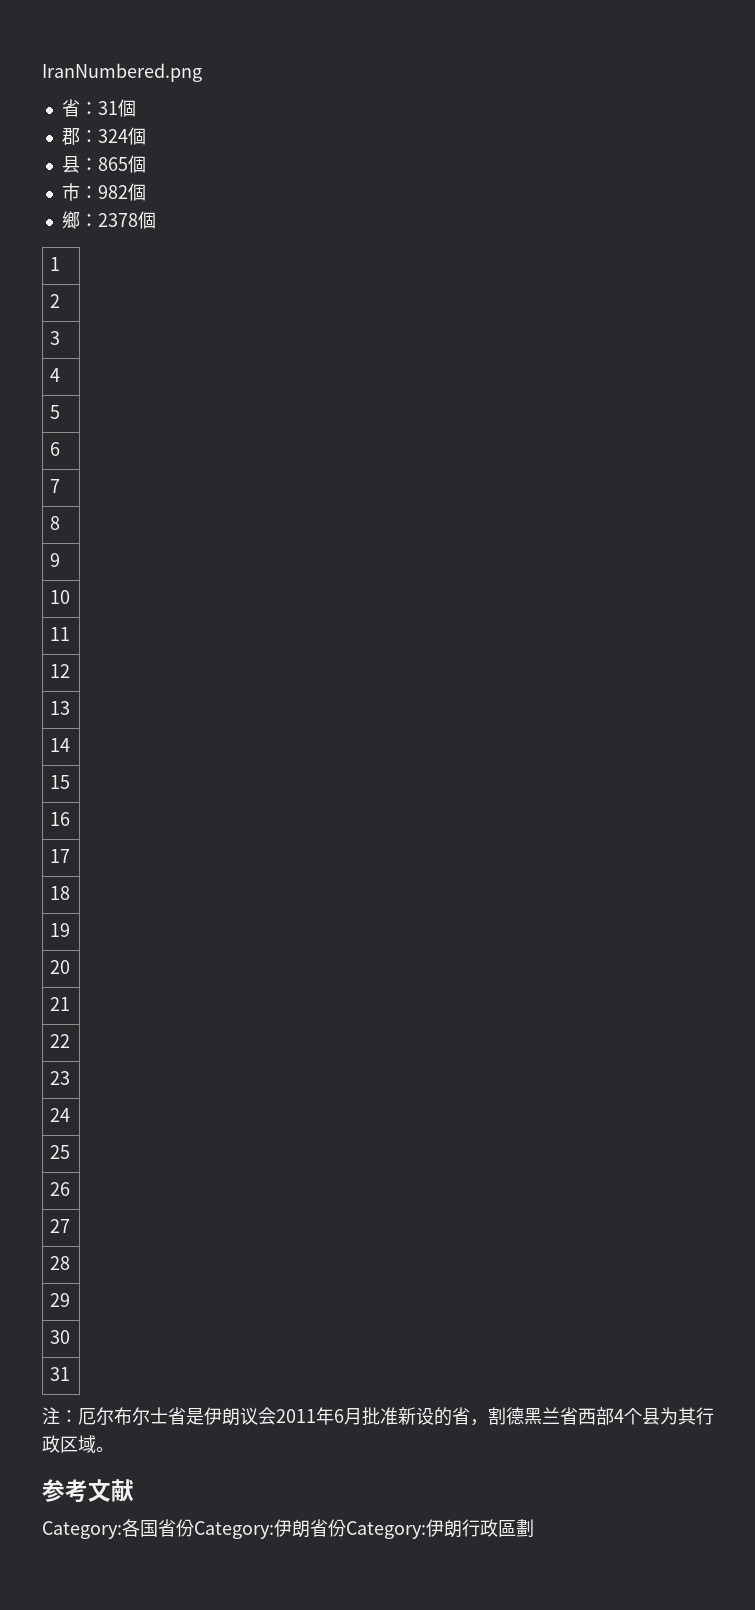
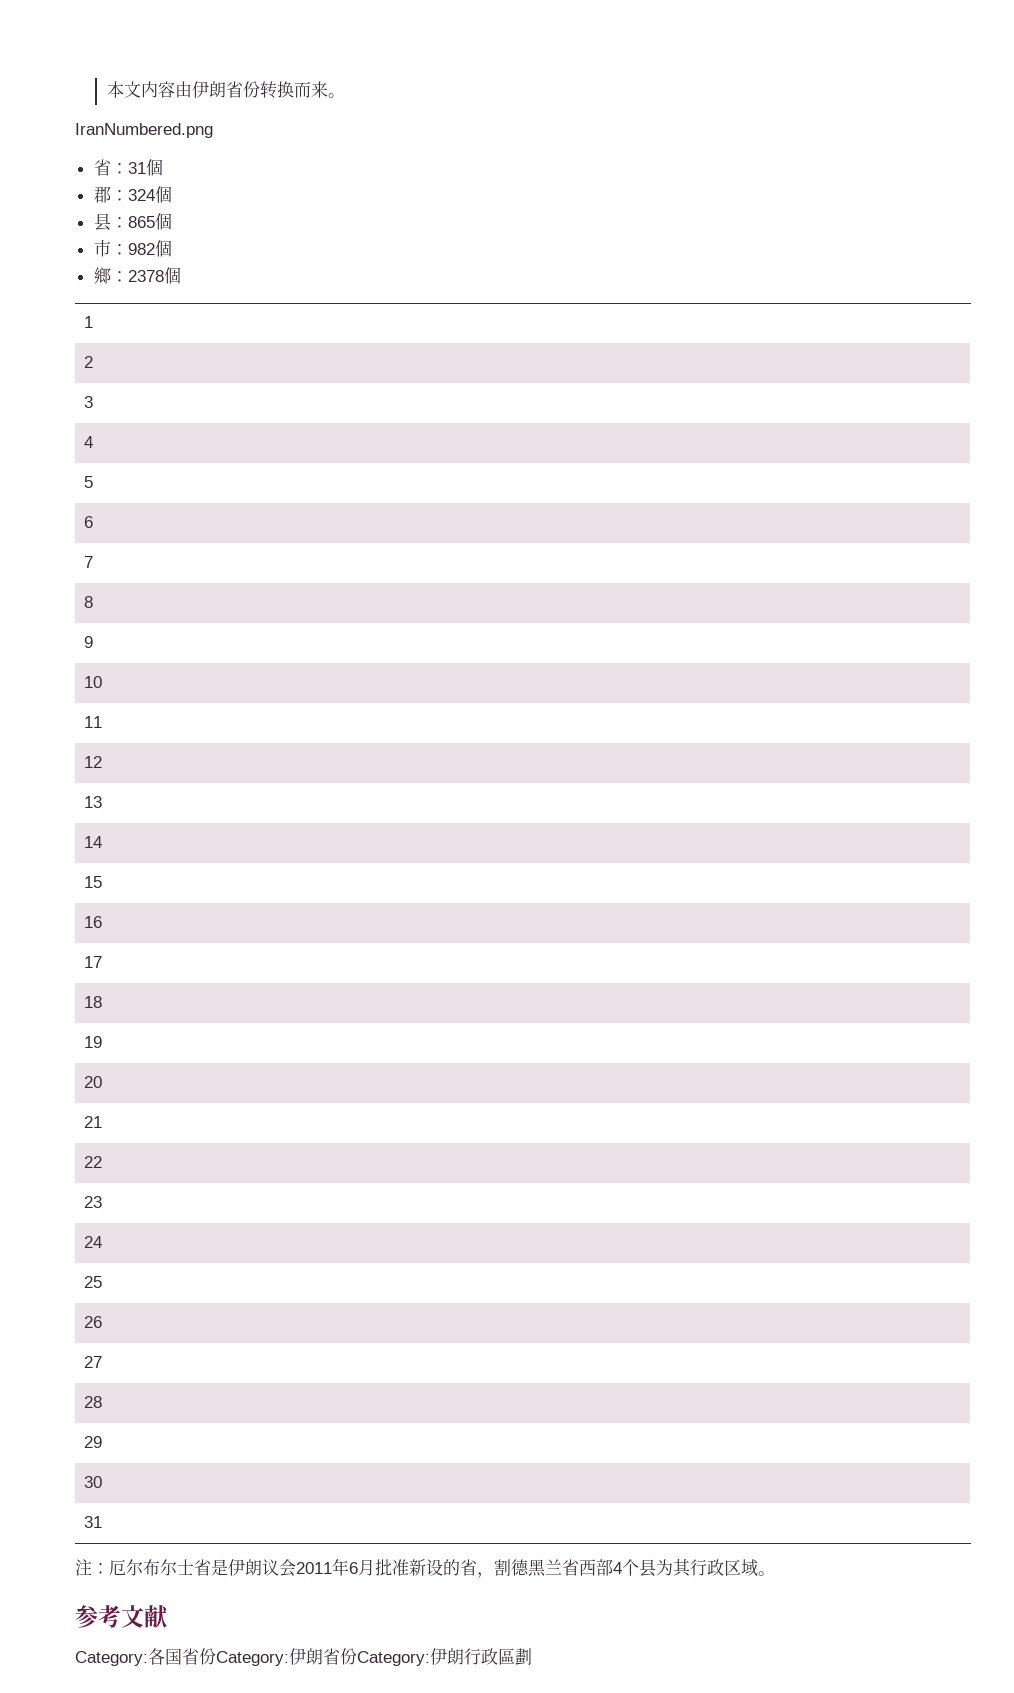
(42, 72) none -> [106,81,345,99] 本文内容由伊朗省份转换而来。 //

